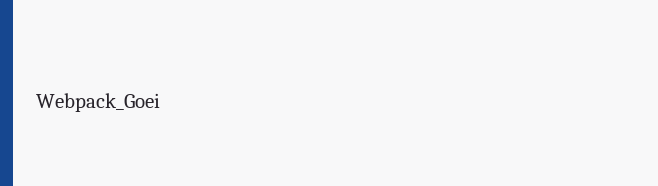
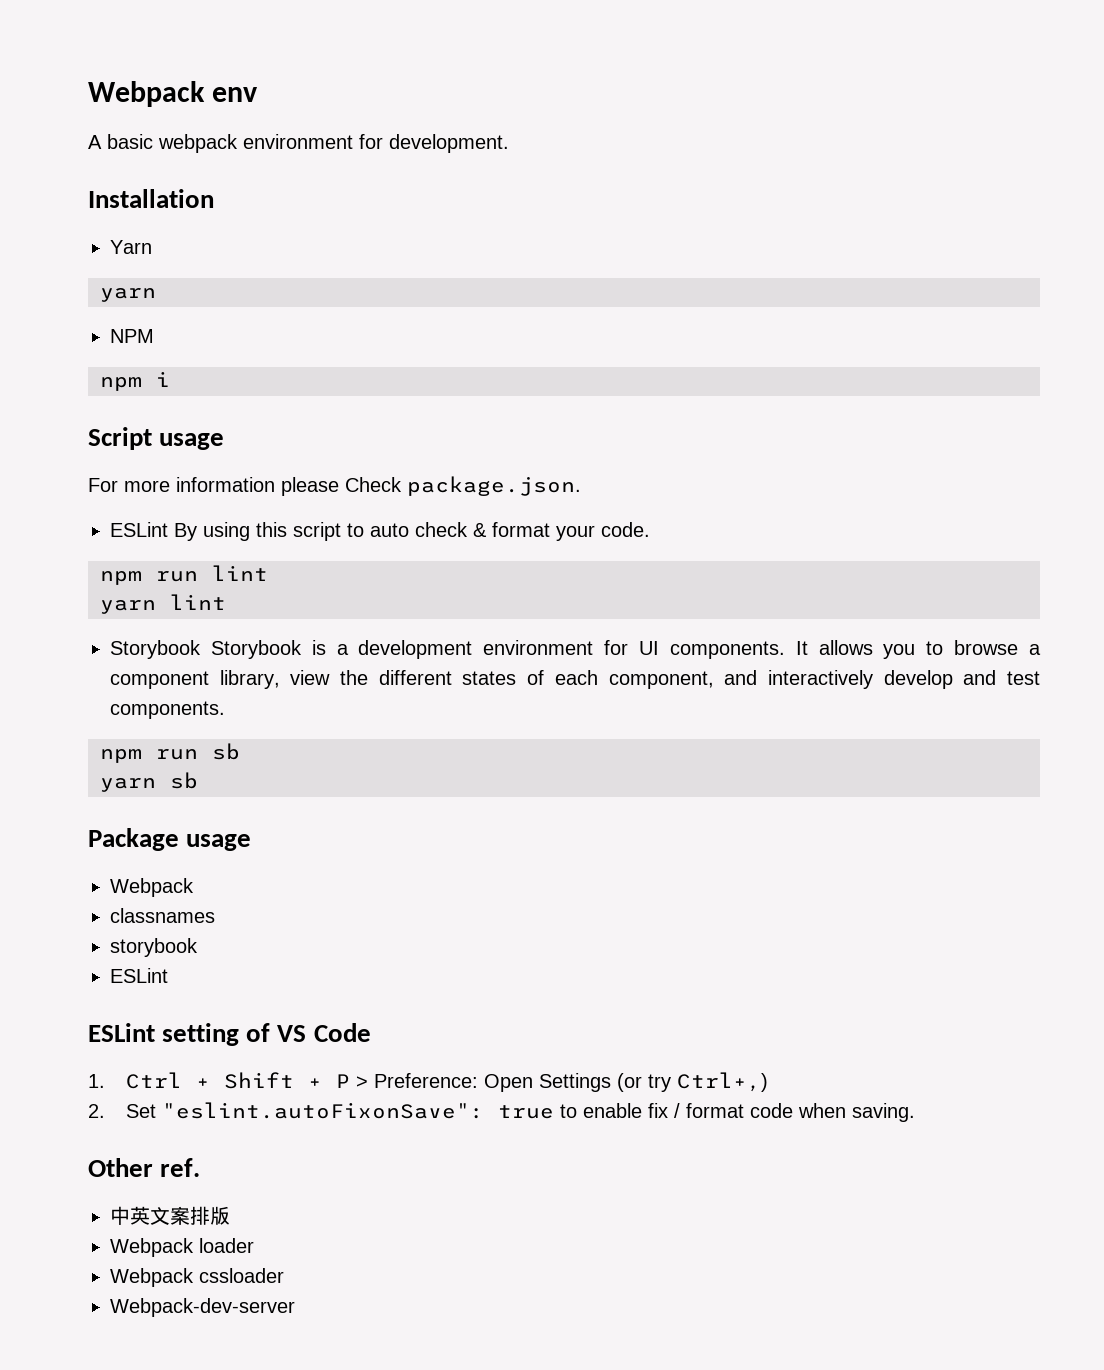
[36,93,160,112] Webpack_Goei -> [88,81,259,107] [88,134,509,153] [88,189,214,208] [110,240,152,254] [100,288,156,302] [110,329,154,343] [100,371,170,391] [88,427,225,450] [88,476,581,496] [110,522,650,541] [100,565,268,585] [100,594,226,614] [110,640,1042,659] [110,670,1040,689] [110,701,225,719] [100,743,240,763] [100,772,198,792] [88,828,252,851] [110,878,194,897] [110,908,215,923] [110,938,198,957] [110,968,168,983] [88,1023,371,1046] [88,1072,769,1092] [88,1102,916,1122] [88,1158,201,1177] [110,1206,230,1225] [110,1238,254,1257] [110,1268,284,1287] [110,1298,295,1317] Webpack env // A basic webpack environment for development. // Installation // Yarn // yarn // NPM // npm i // Script usage // For more information please Check package.json. // ESLint By using this script to auto check & format your code. // npm run lint // yarn lint // Storybook Storybook is a development environment for UI components. It allows you to browse a component library, view the different states of each component, and interactively develop and test components. // npm run sb // yarn sb // Package usage // Webpack // classnames // storybook // ESLint // ESLint setting of VS Code // 1. Ctrl + Shift + P > Preference: Open Settings (or try Ctrl+,) // 2. Set "eslint.autoFixonSave": true to enable fix / format code when saving. // Other ref. // 中英文案排版 // Webpack loader // Webpack cssloader // Webpack-dev-server

